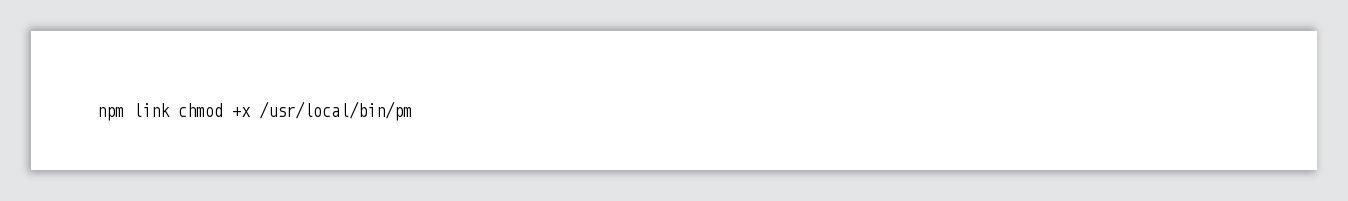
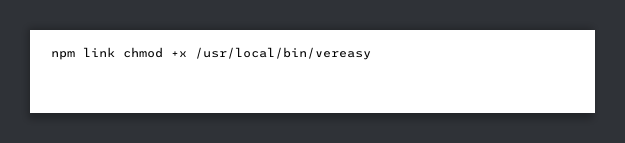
[259,101,412,121] /usr/local/bin/pm -> [195,47,371,60] /usr/local/bin/vereasy

